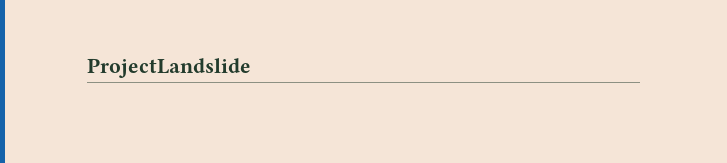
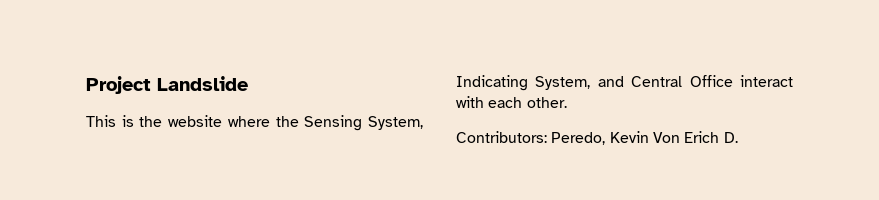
[87,58,251,78] ProjectLandslide -> [86,76,248,94] [86,115,424,131] [456,75,793,91] [456,96,567,108] [456,131,738,145] Project Landslide // This is the website where the Sensing System, Indicating System, and Central Office interact with each other. // Contributors: Peredo, Kevin Von Erich D.

